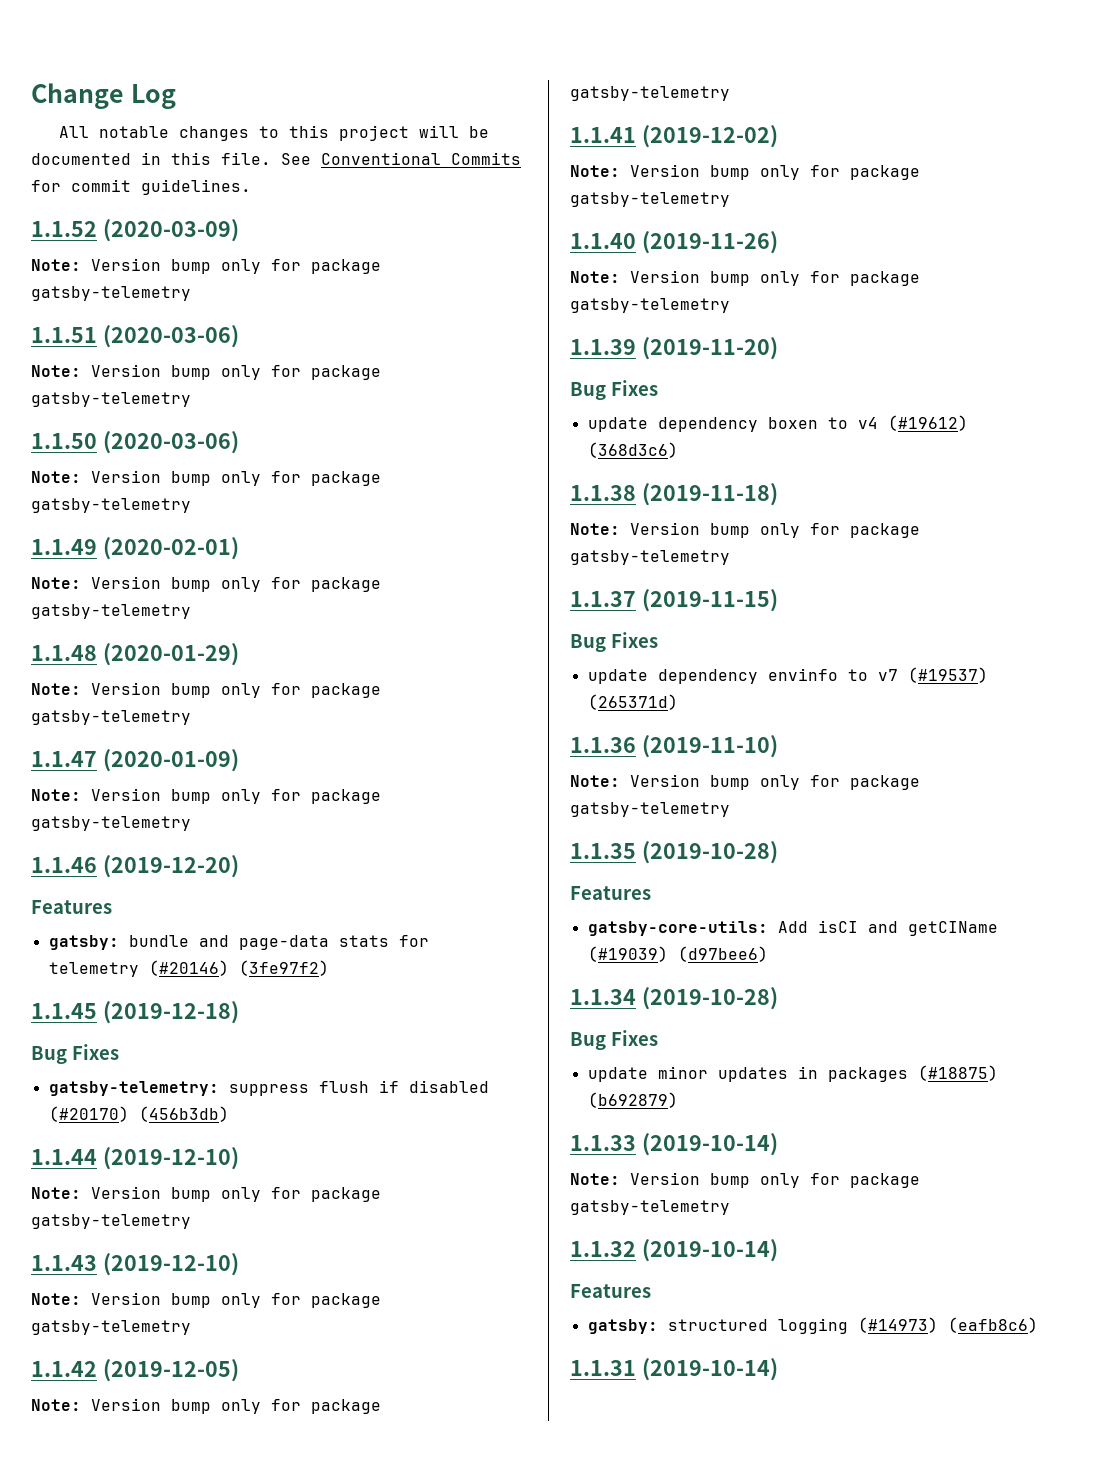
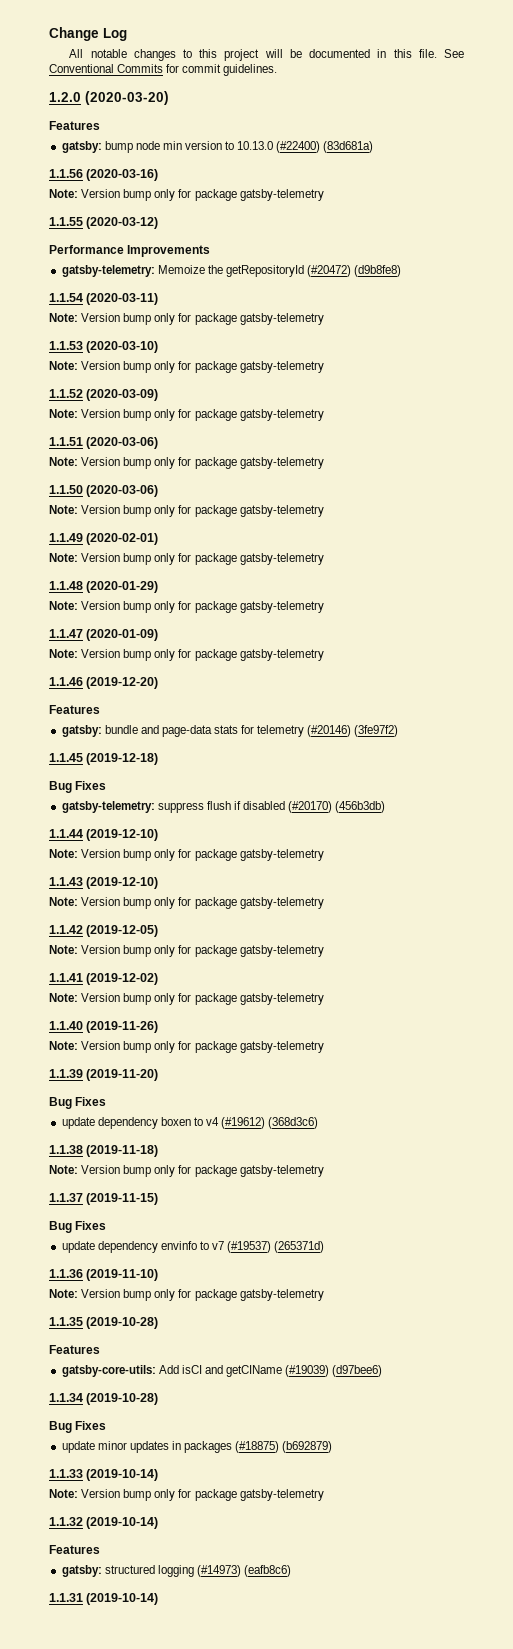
(251, 187) none -> [49,91,169,105] [49,121,100,130] [61,141,374,153] [49,169,159,181] [49,189,324,201] [49,217,159,229] [49,245,211,257] [61,265,402,277] [49,293,159,305] [49,313,324,325] [49,341,159,353] [49,361,324,373] // 1.2.0 (2020-03-20) // Features // gatsby: bump node min version to 10.13.0 (#22400) (83d681a) // 1.1.56 (2020-03-16) // Note: Version bump only for package gatsby-telemetry // 1.1.55 (2020-03-12) // Performance Improvements // gatsby-telemetry: Memoize the getRepositoryId (#20472) (d9b8fe8) // 1.1.54 (2020-03-11) // Note: Version bump only for package gatsby-telemetry // 1.1.53 (2020-03-10) // Note: Version bump only for package gatsby-telemetry

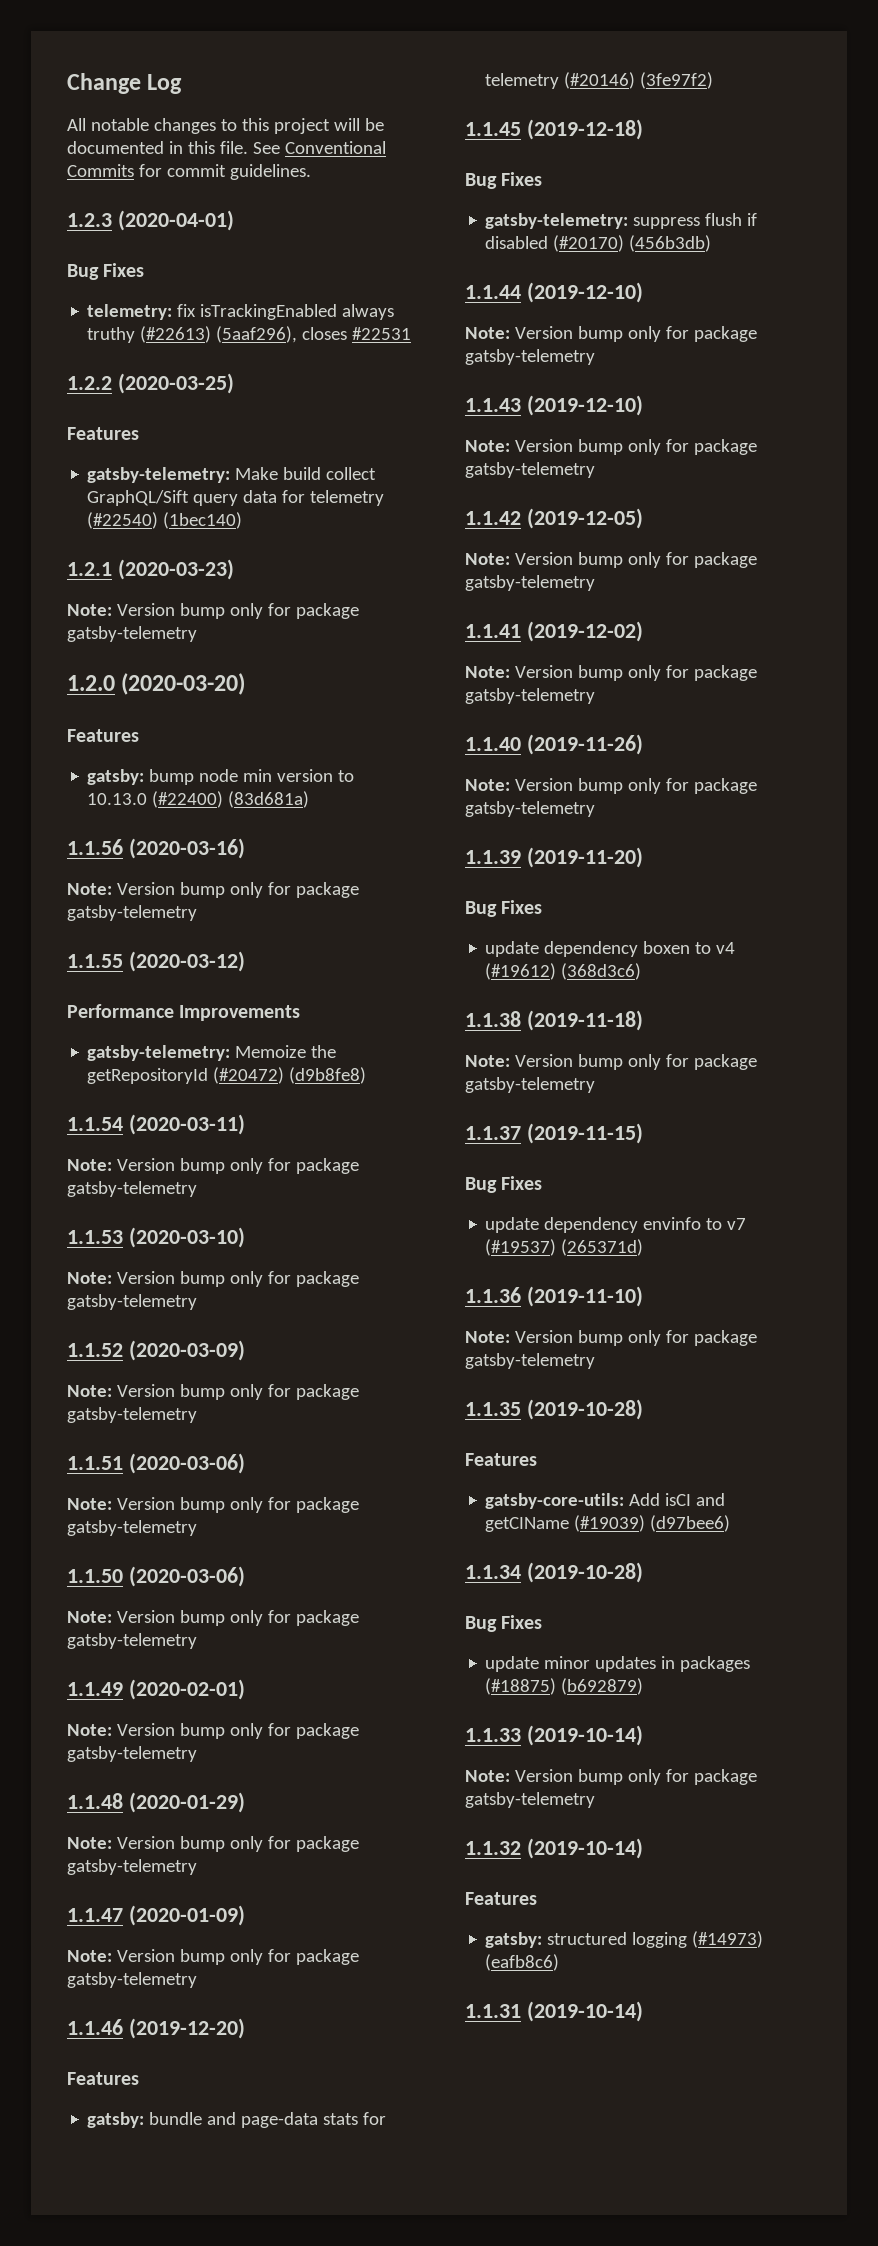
(278, 70) none -> [67,210,234,231] [67,263,145,280] [87,304,395,320] [87,326,412,343] [67,373,234,394] [67,427,139,440] [87,467,377,483] [87,490,385,506] [87,512,243,529] [67,559,234,580] [67,603,359,619] [67,626,197,642] // 1.2.3 (2020-04-01) // Bug Fixes // telemetry: fix isTrackingEnabled always truthy (#22613) (5aaf296), closes #22531 // 1.2.2 (2020-03-25) // Features // gatsby-telemetry: Make build collect GraphQL/Sift query data for telemetry (#22540) (1bec140) // 1.2.1 (2020-03-23) // Note: Version bump only for package gatsby-telemetry

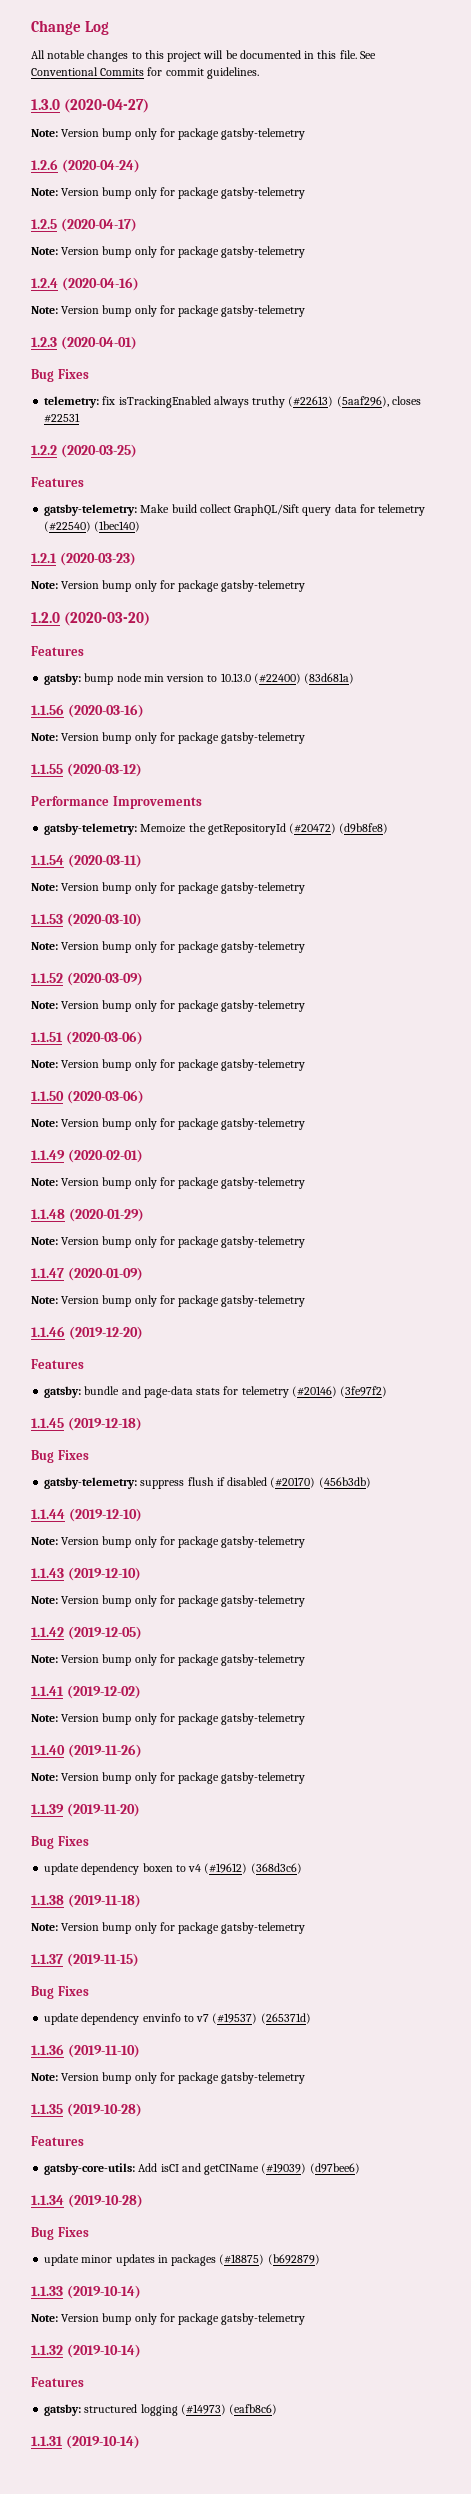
(311, 172) none -> [31,99,150,113] [31,128,306,140] [31,159,140,173] [31,187,306,199] [31,218,137,232] [31,246,306,258] [31,277,139,291] [31,305,306,317] // 1.3.0 (2020-04-27) // Note: Version bump only for package gatsby-telemetry // 1.2.6 (2020-04-24) // Note: Version bump only for package gatsby-telemetry // 1.2.5 (2020-04-17) // Note: Version bump only for package gatsby-telemetry // 1.2.4 (2020-04-16) // Note: Version bump only for package gatsby-telemetry

